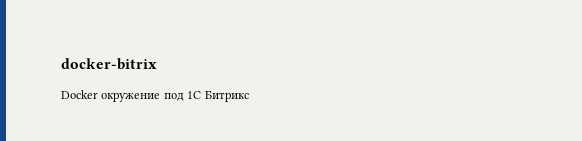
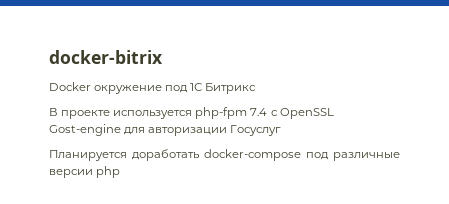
(249, 96) none -> [49,107,334,119] [49,124,282,136] [49,149,400,161] [49,166,121,178] // В проекте используется php-fpm 7.4 с OpenSSL Gost-engine для авторизации Госуслуг // Планируется доработать docker-compose под различные версии php

